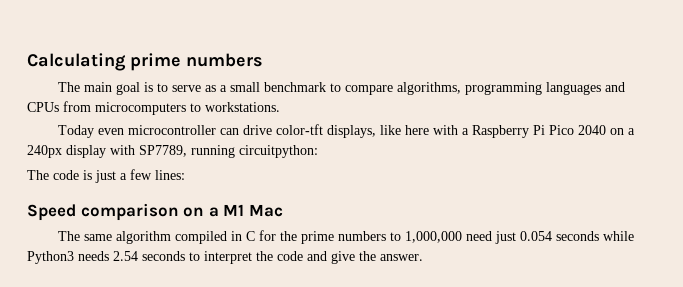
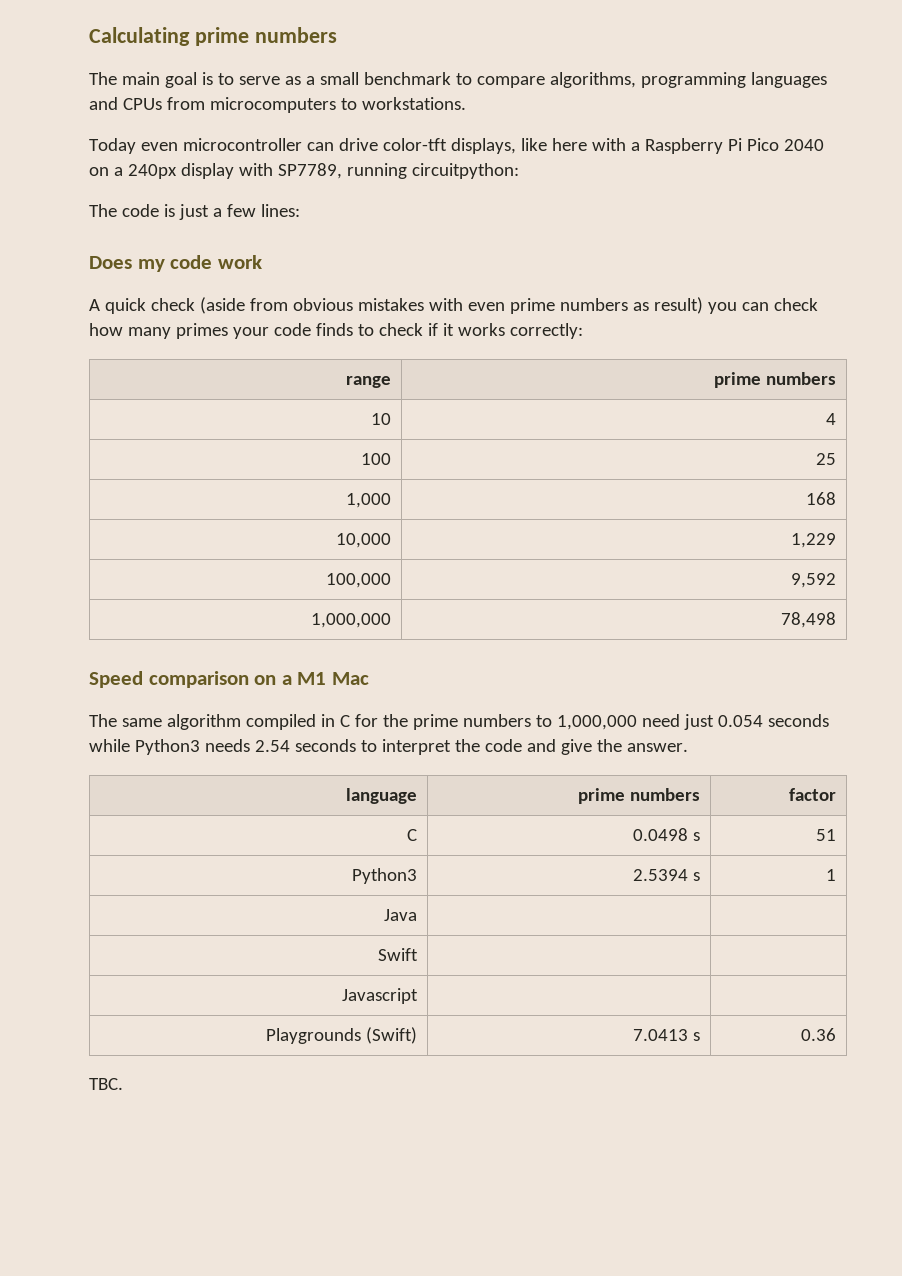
(185, 175) none -> [89,255,262,272] [89,297,818,314] [89,323,583,339] [345,376,391,388] [713,372,836,388] [370,413,391,425] [825,413,836,425] [360,453,391,465] [815,453,836,465] [345,493,391,508] [805,492,836,505] [335,533,391,548] [790,533,836,548] [325,573,391,588] [790,573,836,588] [310,613,391,628] [780,612,836,628] // Does my code work // A quick check (aside from obvious mistakes with even prime numbers as result) you can check how many primes your code finds to check if it works correctly: // range | prime numbers // 10 | 4 // 100 | 25 // 1,000 | 168 // 10,000 | 1,229 // 100,000 | 9,592 // 1,000,000 | 78,498
(423, 257) none -> [345,788,417,804] [577,788,700,804] [788,788,836,801] [406,829,417,841] [632,828,700,841] [815,829,836,841] [351,868,417,884] [632,869,700,881] [825,869,836,881] [383,909,417,921] [377,948,418,961] [341,988,418,1004] [265,1027,417,1044] [632,1029,700,1041] [800,1028,836,1041] [89,1078,123,1090] // language | prime numbers | factor // C | 0.0498 s | 51 // Python3 | 2.5394 s | 1 // Java | | // Swift | | // Javascript | | // Playgrounds (Swift) | 7.0413 s | 0.36 // TBC.

